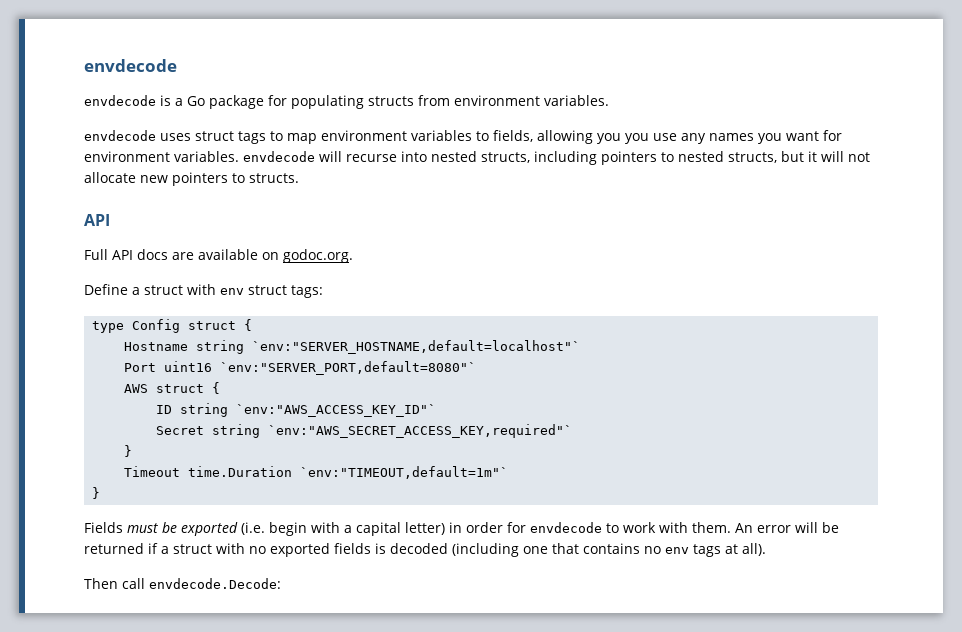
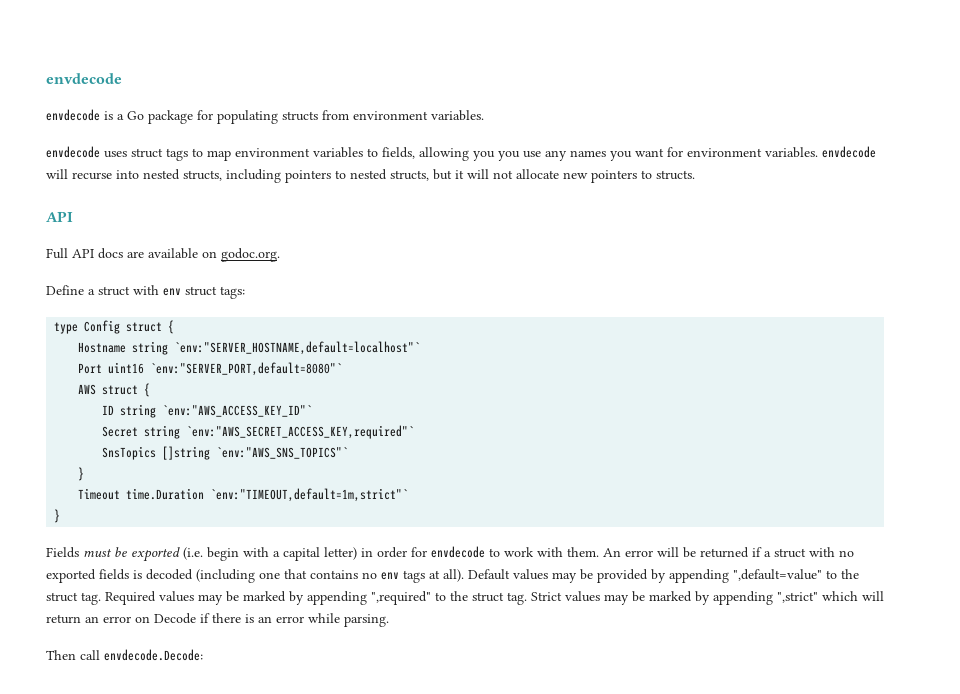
(573, 431) none -> [102,446,349,460] // SnsTopics []string `env:"AWS_SNS_TOPICS"`
[300,466,509,479] `env:"TIMEOUT,default=1m"` -> [210,488,409,502] `env:"TIMEOUT,default=1m,strict"`
(766, 549) none -> [468,569,859,583] [46,591,884,605] [46,613,389,627] Default values may be provided by appending ",default=value" to the struct tag. Required values may be marked by appending ",required" to the struct tag. Strict values may be marked by appending ",strict" which will return an error on Decode if there is an error while parsing.

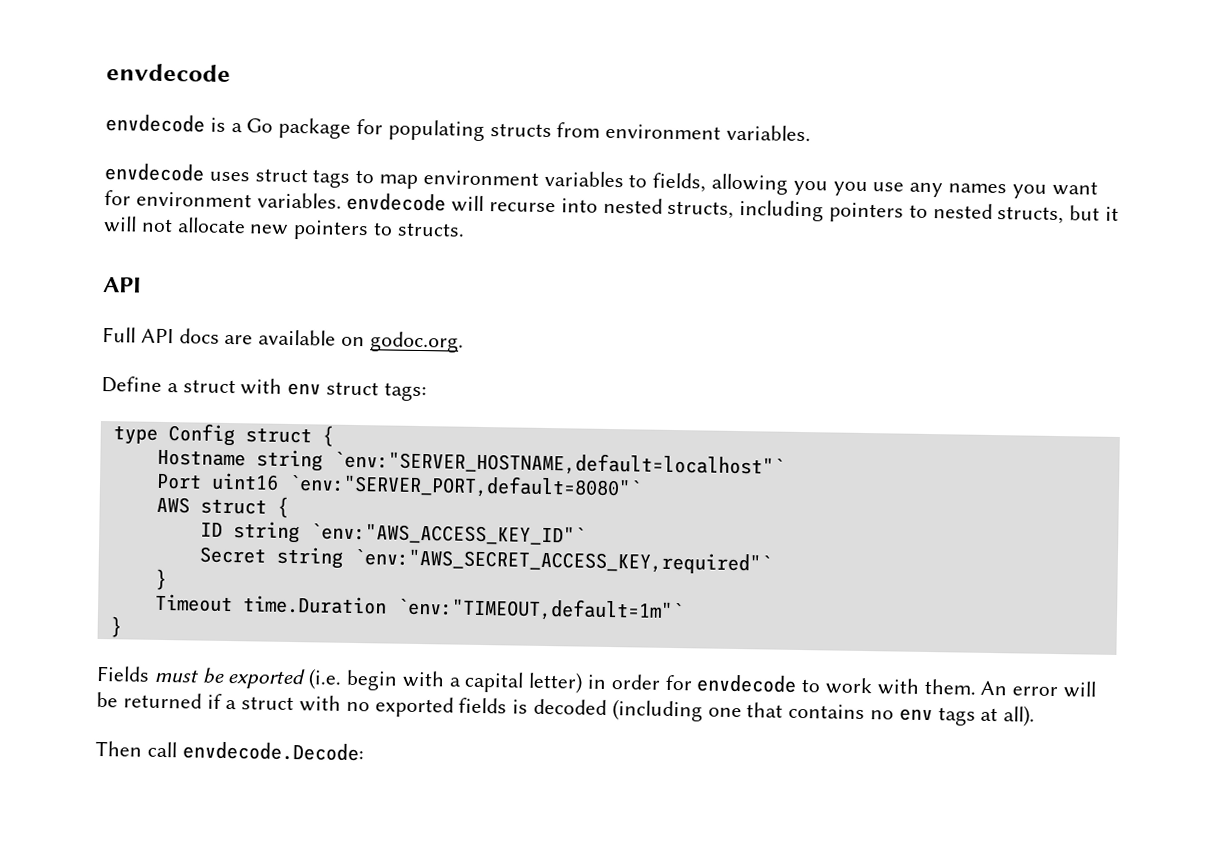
[102,446,349,460] // SnsTopics []string `env:"AWS_SNS_TOPICS"` -> (772, 561) none
[210,488,409,502] `env:"TIMEOUT,default=1m,strict"` -> [395,596,684,623] `env:"TIMEOUT,default=1m"`
[468,569,859,583] [46,591,884,605] [46,613,389,627] Default values may be provided by appending ",default=value" to the struct tag. Required values may be marked by appending ",required" to the struct tag. Strict values may be marked by appending ",strict" which will return an error on Decode if there is an error while parsing. -> (1036, 716) none

